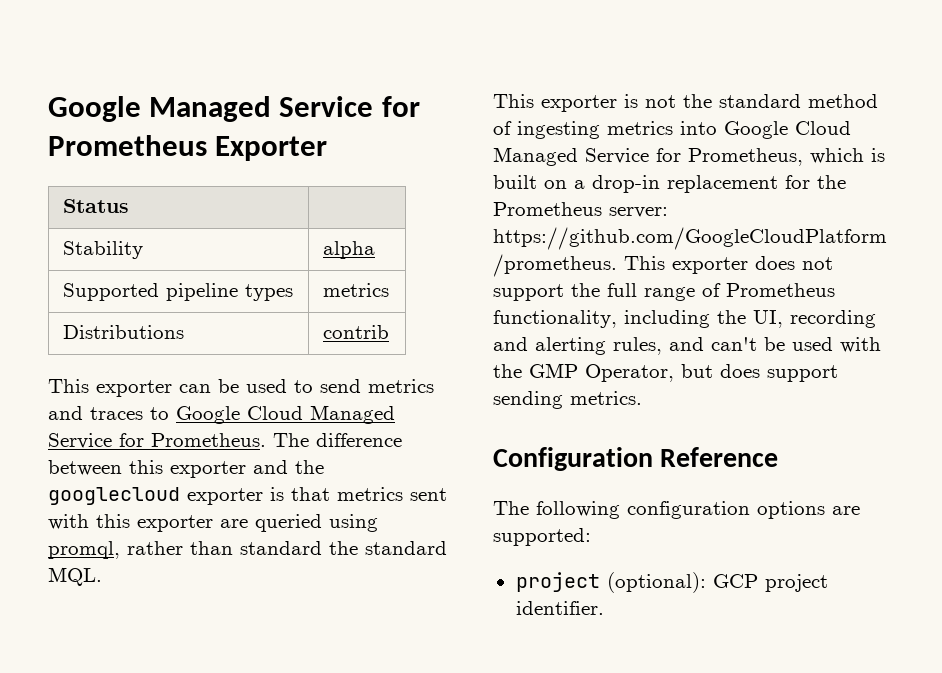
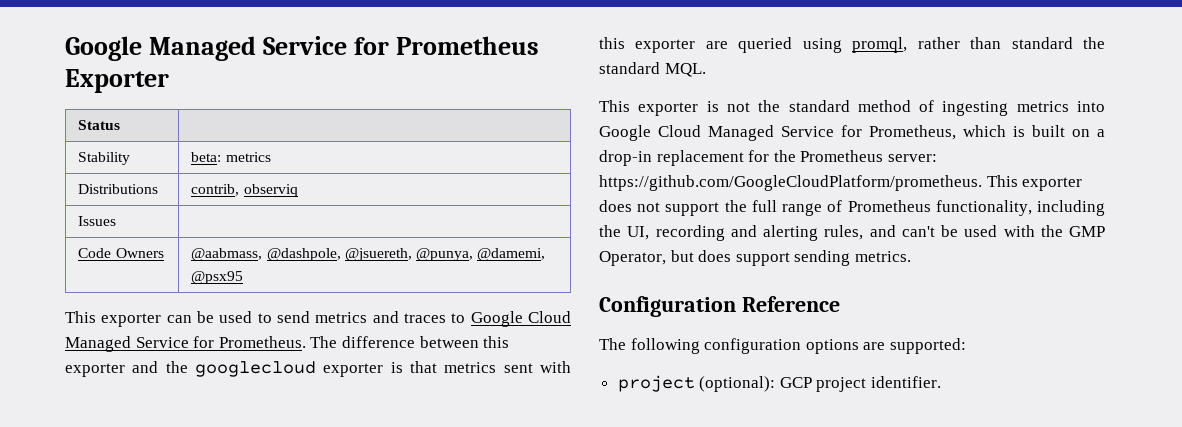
[322,241,375,259] [62,283,293,301] [322,283,389,297] [62,325,184,339] [322,325,389,339] alpha // Supported pipeline types | metrics // Distributions | contrib -> [191,152,271,162] [78,184,159,194] [191,184,298,197] [78,216,117,226] [78,248,164,258] [191,248,546,261] [191,271,244,284] beta: metrics // Distributions | contrib, observiq // Issues | // Code Owners | @aabmass, @dashpole, @jsuereth, @punya, @damemi, @psx95

